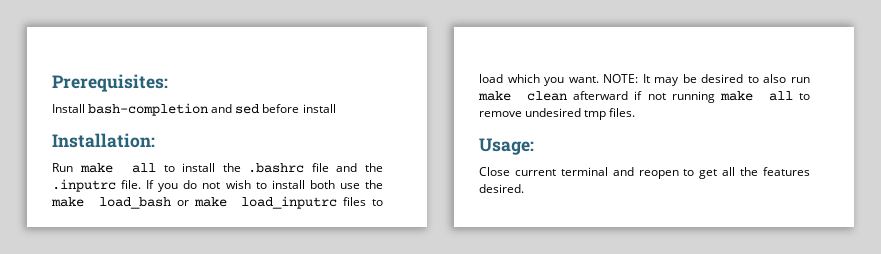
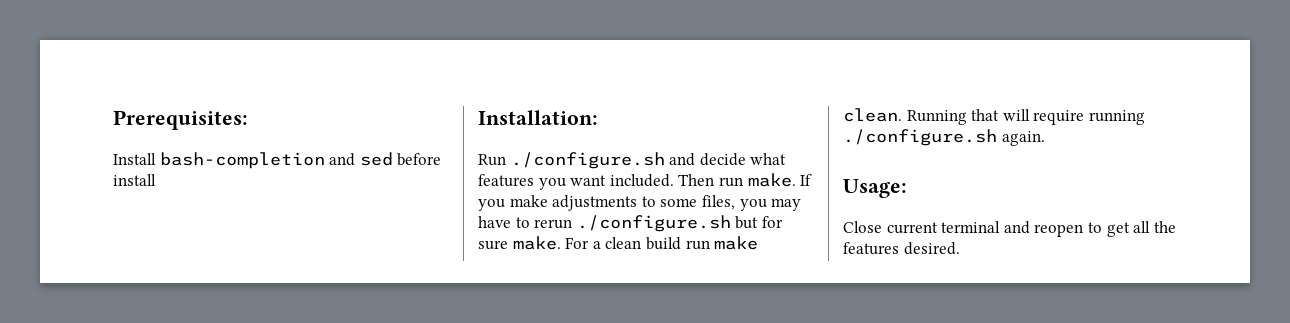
[79,163,383,173] [52,179,383,192] [51,196,383,209] [479,74,810,86] [478,91,810,103] [479,108,636,120] make all to install the .bashrc file and the .inputrc file. If you do not wish to install both use the make load_bash or make load_inputrc files to load which you want. NOTE: It may be desired to also run make clean afterward if not running make all to remove undesired tmp files. -> [510,152,787,169] [478,173,813,190] [478,195,802,211] [478,215,783,232] [478,236,759,250] [843,108,1145,125] [843,129,1045,146] ./configure.sh and decide what features you want included. Then run make. If you make adjustments to some files, you may have to rerun ./configure.sh but for sure make. For a clean build run make clean. Running that will require running ./configure.sh again.

